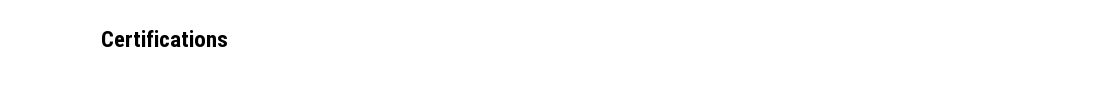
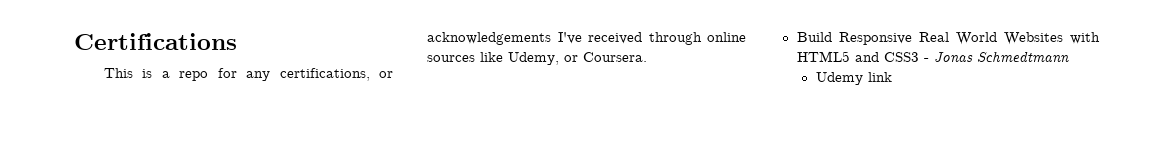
(228, 38) none -> [104,68,393,81] [427,32,746,45] [427,52,647,65] [796,32,1100,45] [796,51,1069,63] [815,72,892,85] // This is a repo for any certifications, or acknowledgements I've received through online sources like Udemy, or Coursera. // Build Responsive Real World Websites with HTML5 and CSS3 - Jonas Schmedtmann // Udemy link

